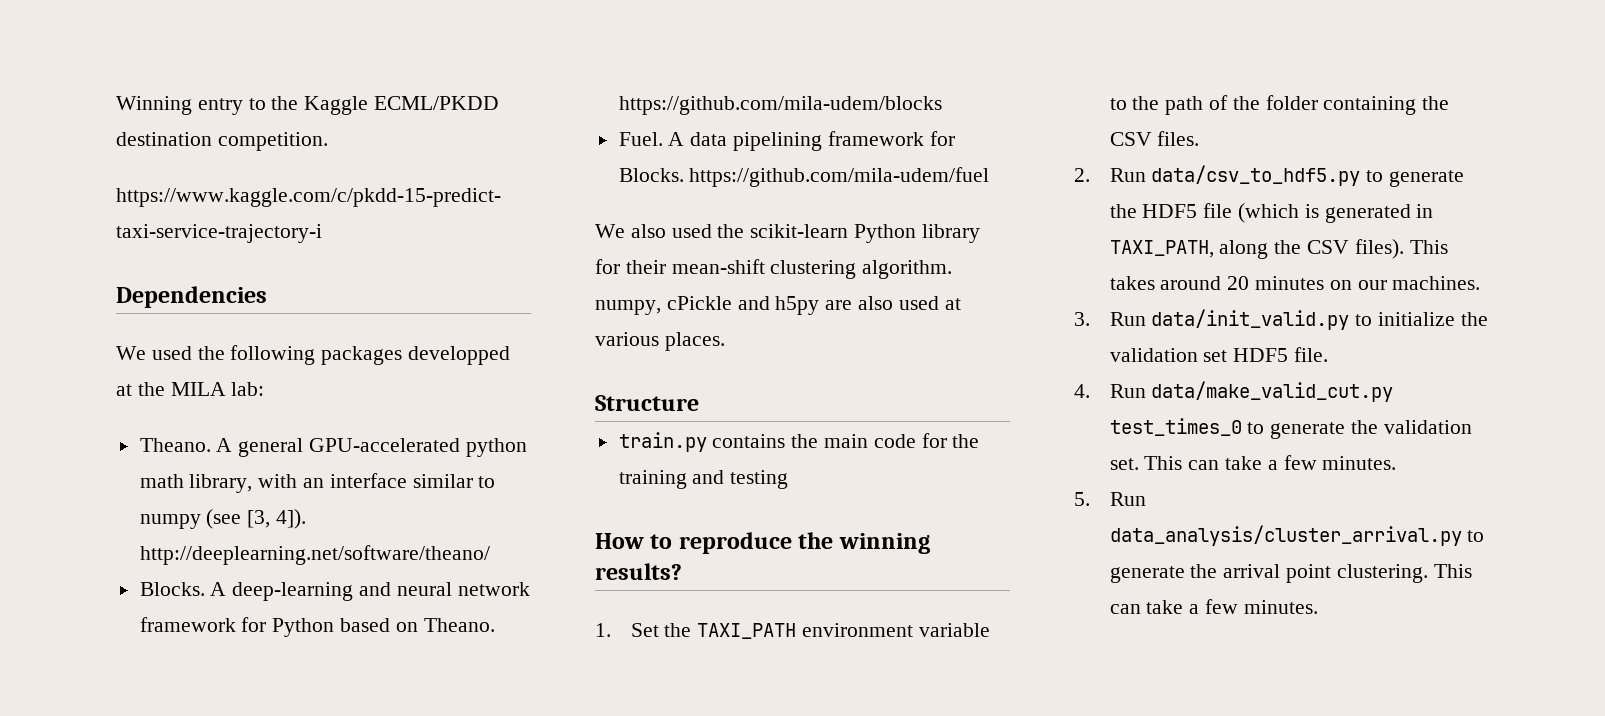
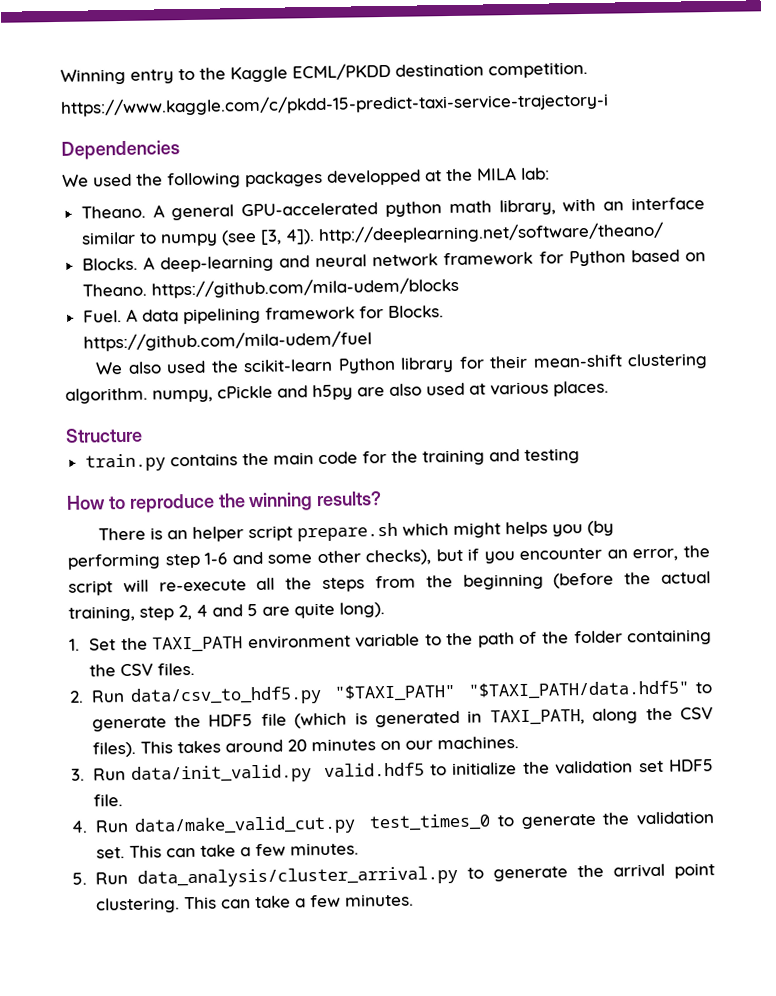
(682, 571) none -> [98,520,615,542] [67,545,711,570] [68,571,711,596] [68,602,385,622] // There is an helper script prepare.sh which might helps you (by performing step 1-6 and some other checks), but if you encounter an error, the script will re-execute all the steps from the beginning (before the actual training, step 2, 4 and 5 are quite long).
(1361, 175) none -> [333,680,690,702] "$TAXI_PATH" "$TAXI_PATH/data.hdf5"
(1350, 319) none -> [323,762,425,778] valid.hdf5

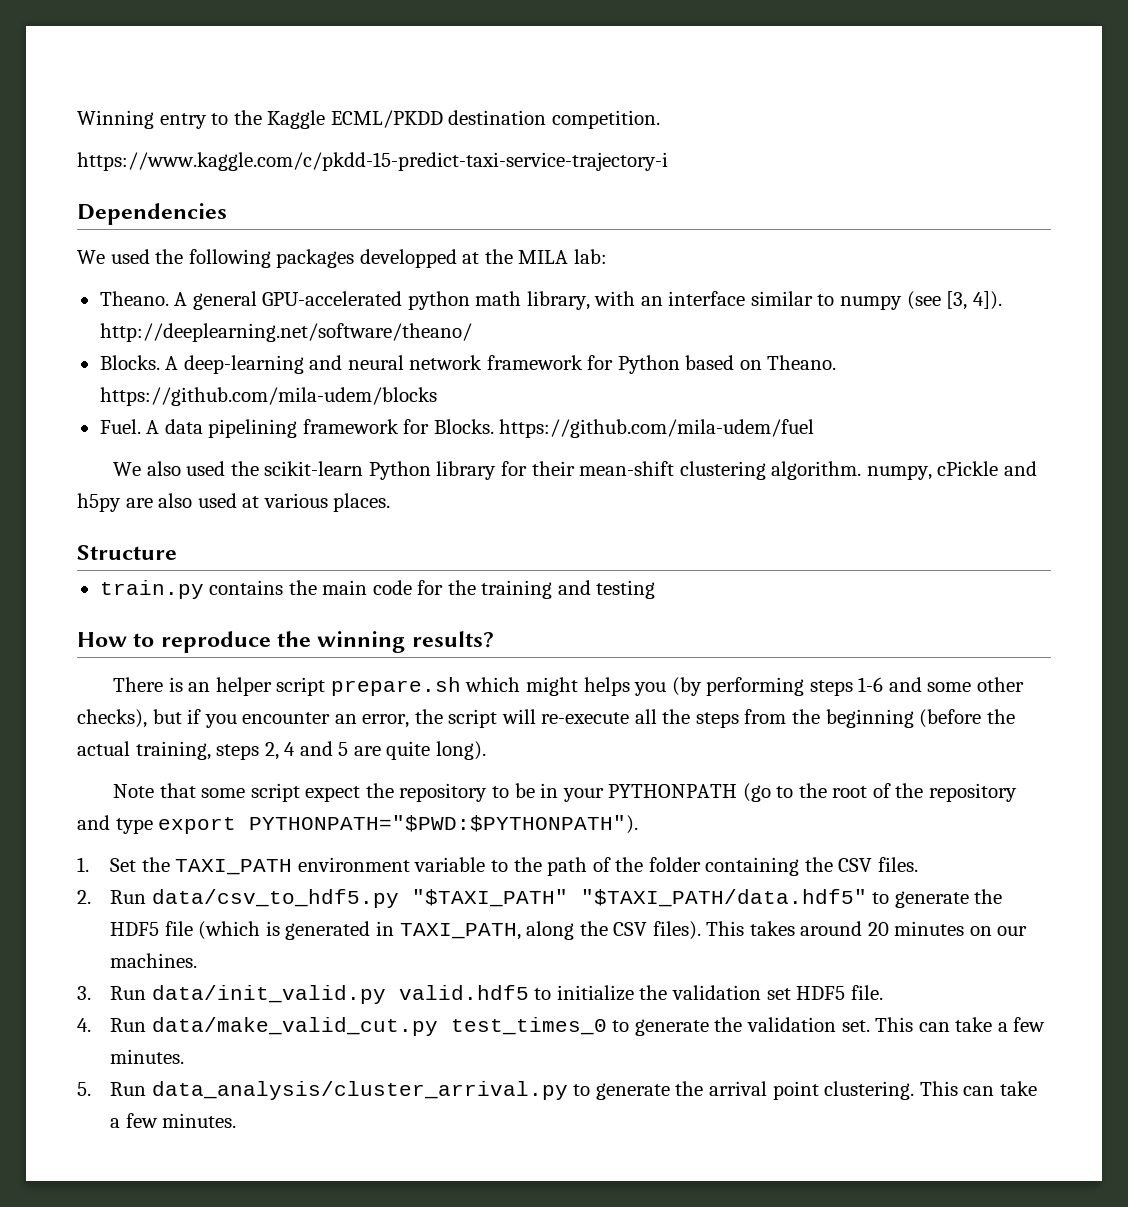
[164,553,201,569] step -> [809,680,853,696] steps
[139,606,174,621] step -> [216,744,260,760] steps
(385, 610) none -> [113,783,1017,802] [77,815,639,834] // Note that some script expect the repository to be in your PYTHONPATH (go to the root of the repository and type export PYTHONPATH="$PWD:$PYTHONPATH").

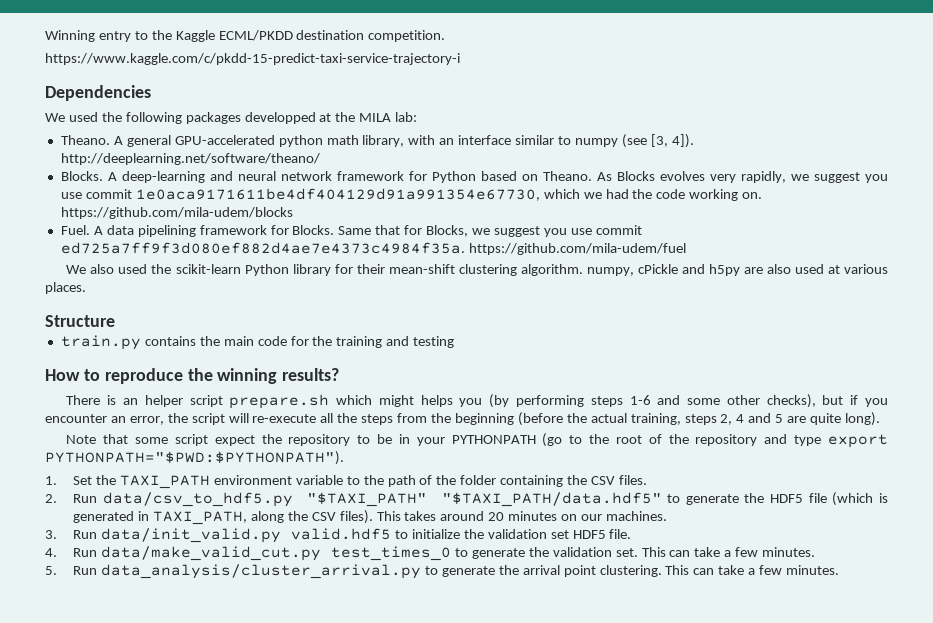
(837, 362) none -> [596,171,888,183] [60,188,763,201] As Blocks evolves very rapidly, we suggest you use commit 1e0aca9171611be4df404129d91a991354e67730, which we had the code working on.
(494, 426) none -> [338,225,642,237] [60,242,465,254] Same that for Blocks, we suggest you use commit ed725a7ff9f3d080ef882d4ae7e4373c4984f35a.

